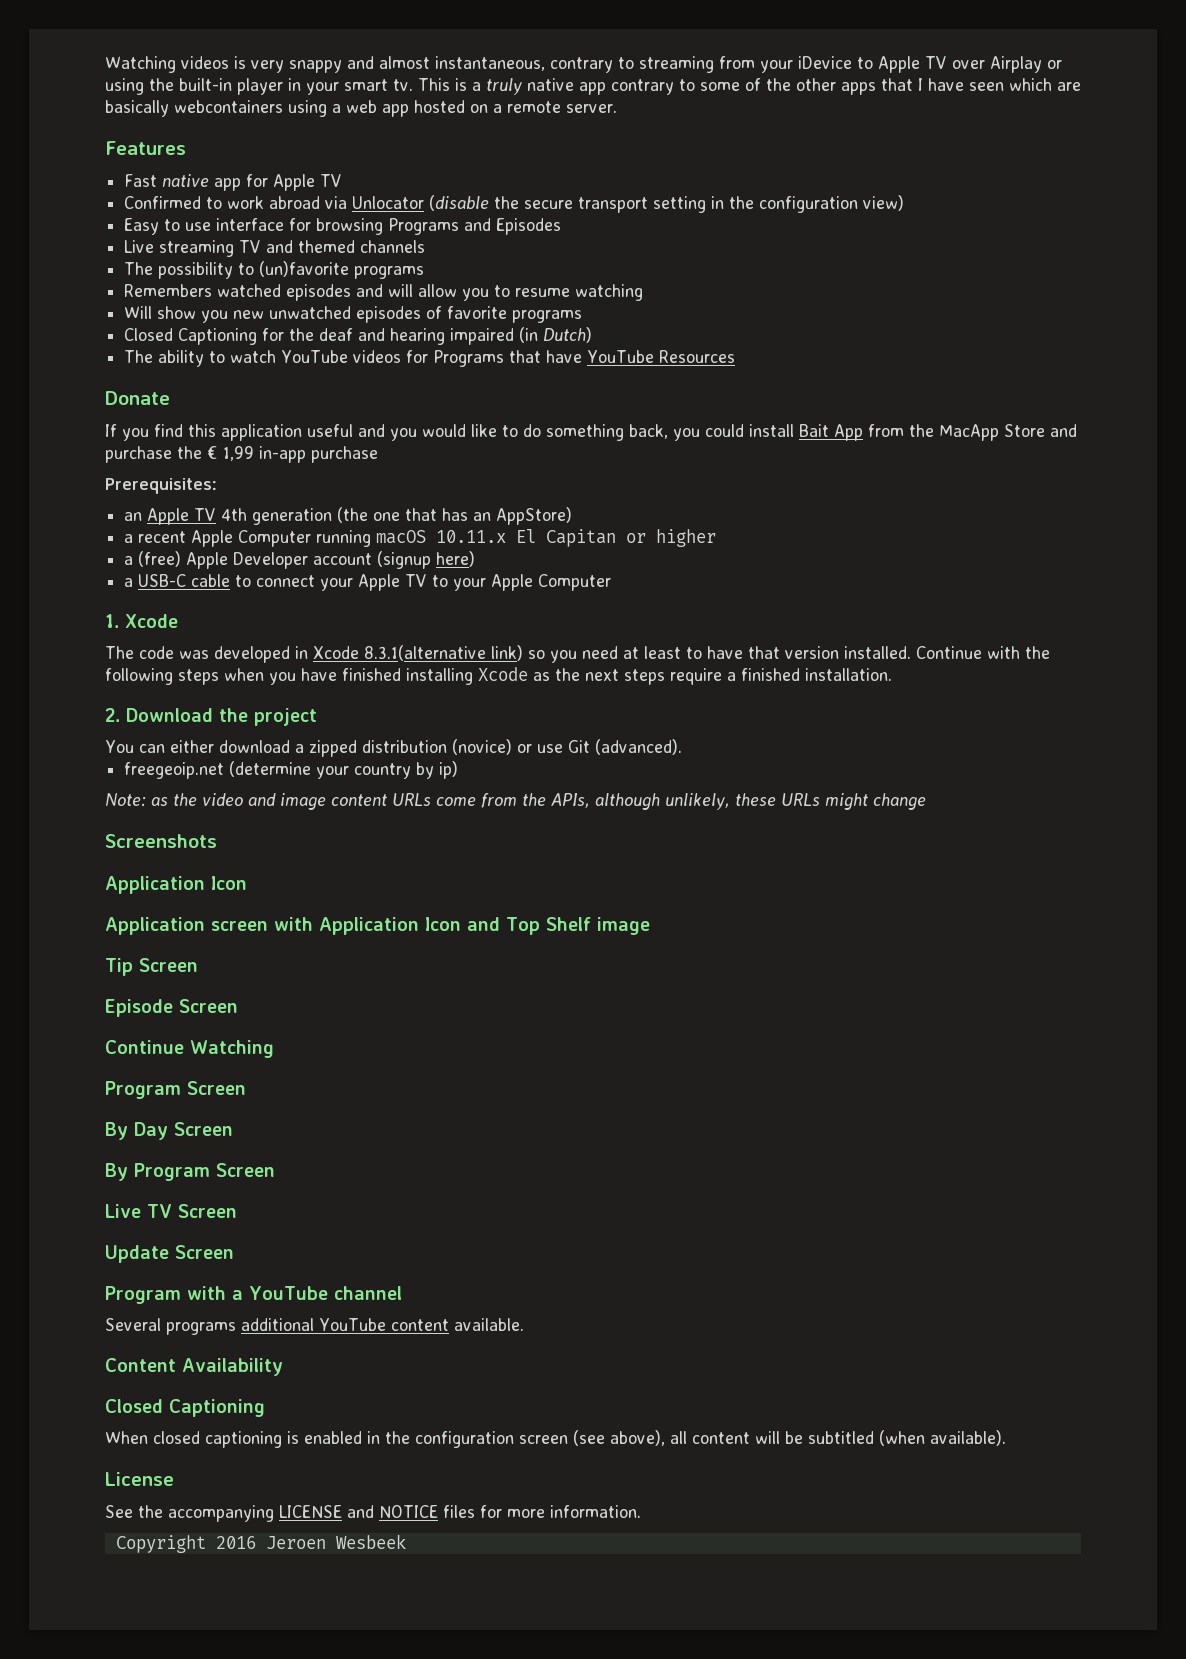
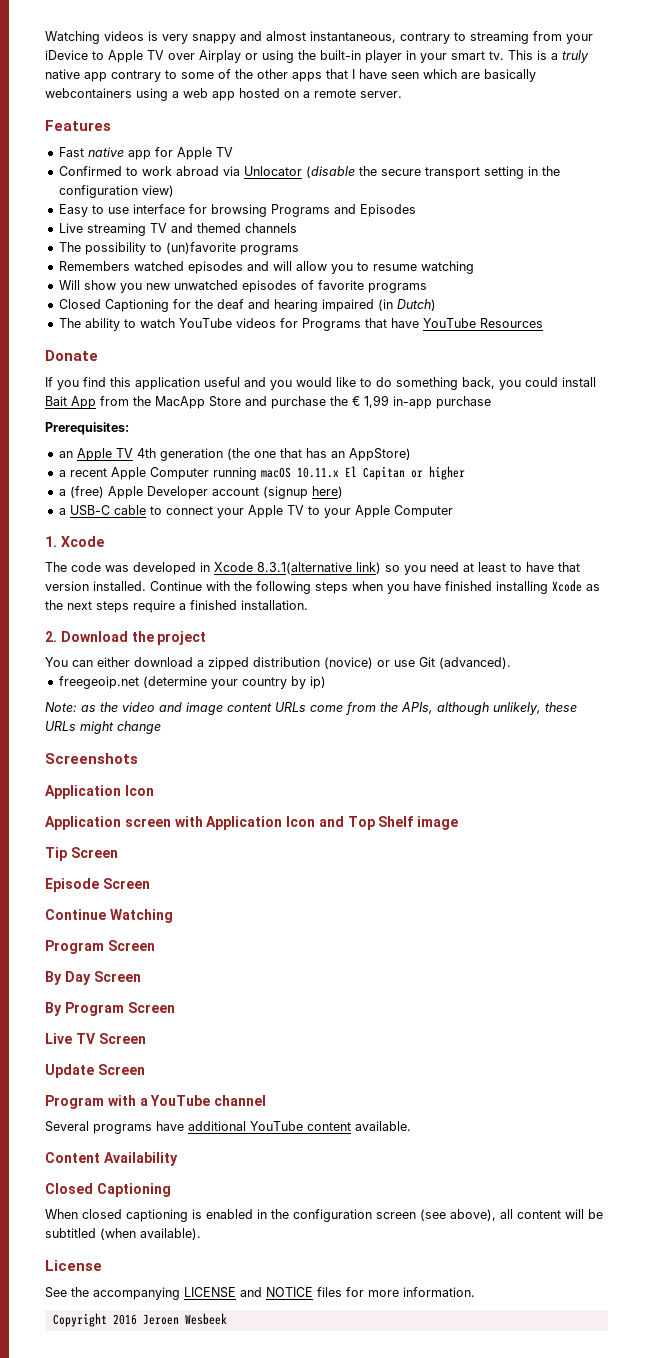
(236, 1328) none -> [156,1121,184,1131] have

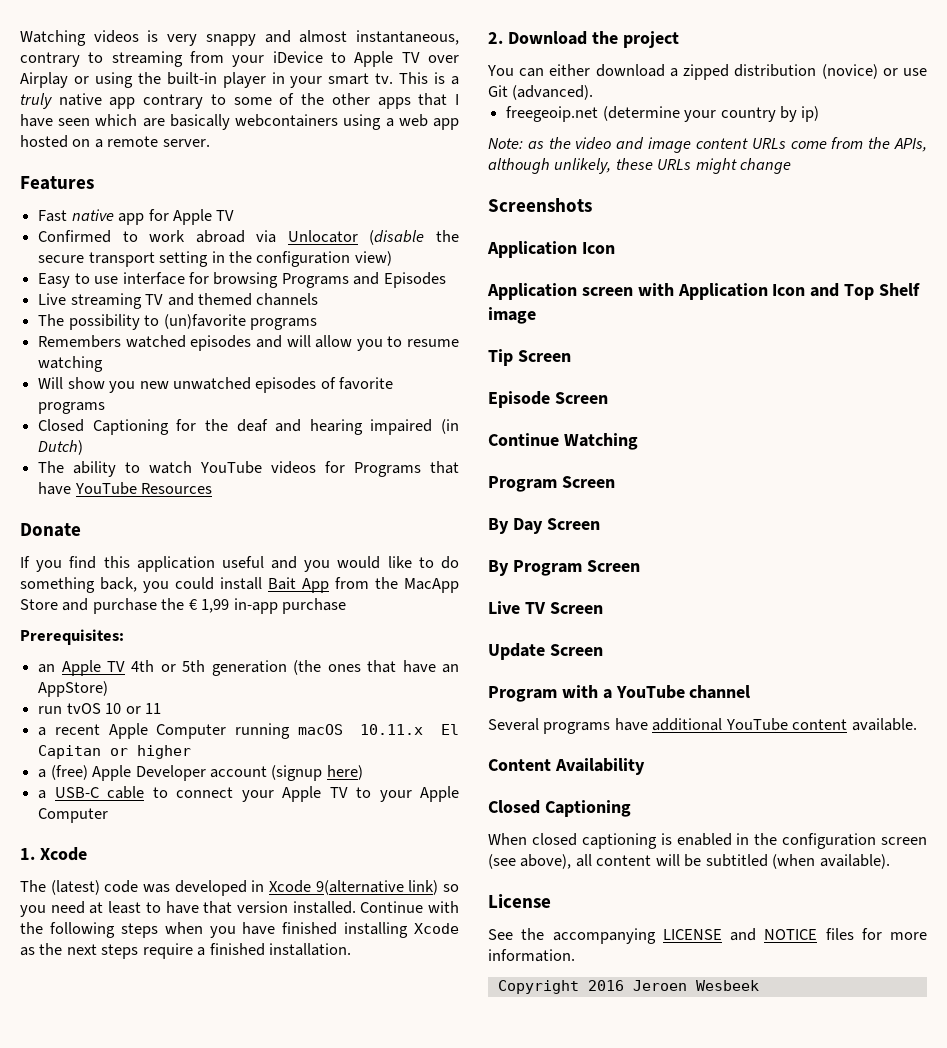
[159,448,411,461] generation (the one that has an AppStore) -> [160,660,459,676] [38,681,109,697] [38,703,161,714] or 5th generation (the ones that have an AppStore) // run tvOS 10 or 11
(67, 567) none -> [50,880,100,895] (latest)
[257,562,352,574] 8.3.1(alternative -> [315,880,404,895] 9(alternative

